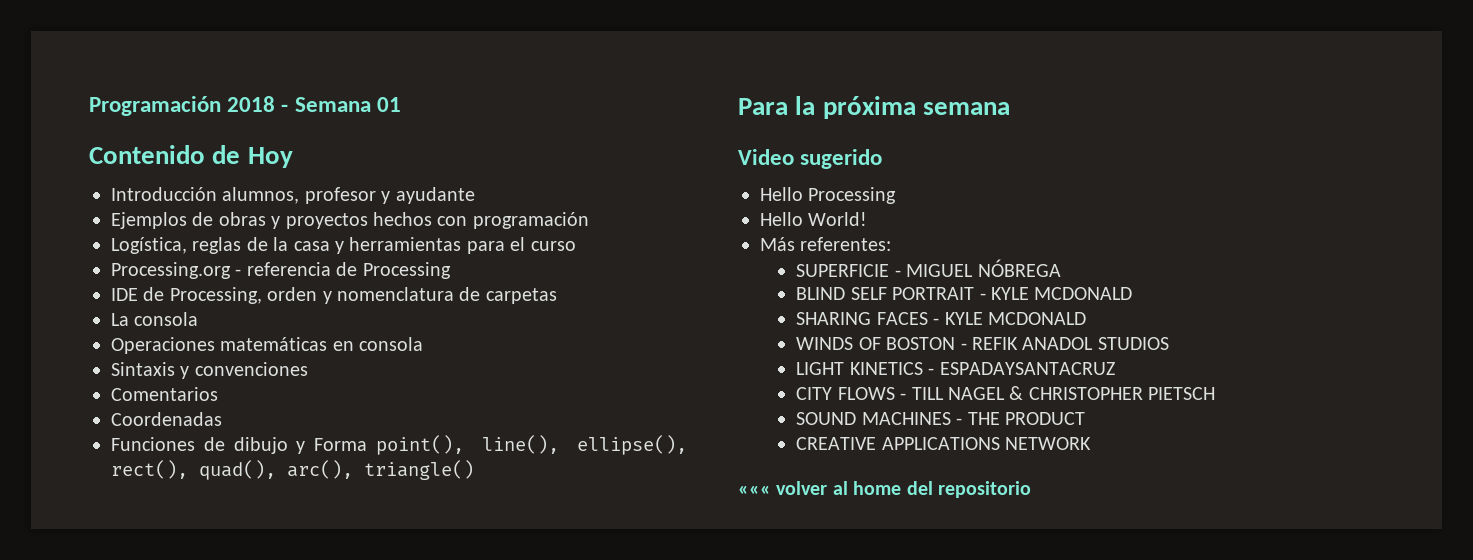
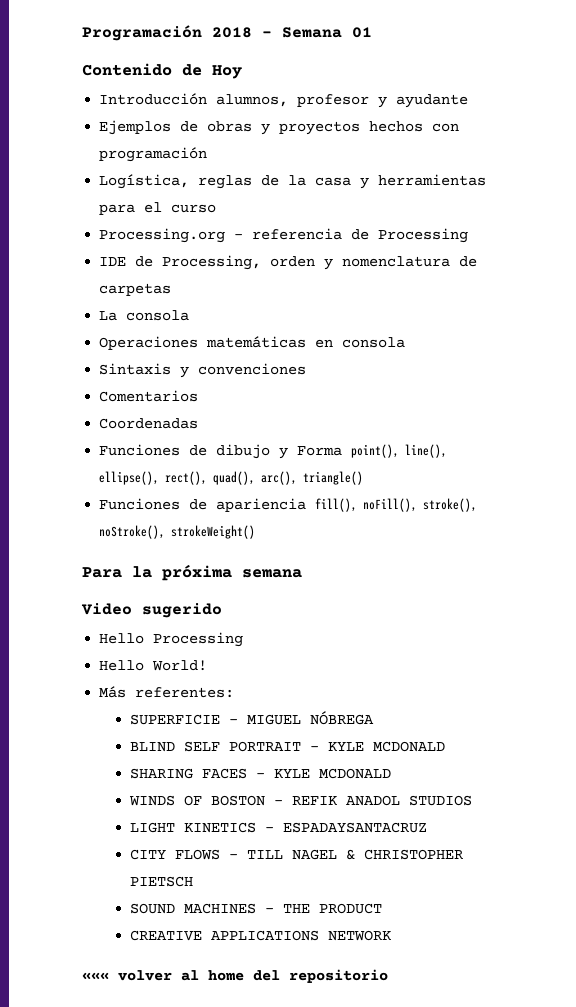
(474, 470) none -> [99,498,478,512] [99,525,256,539] // Funciones de apariencia fill(), noFill(), stroke(), noStroke(), strokeWeight()

